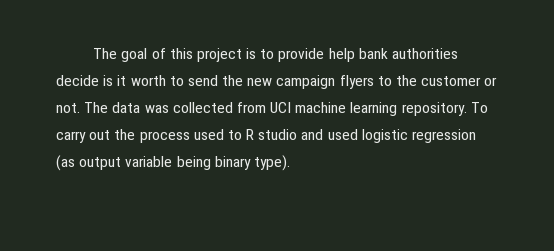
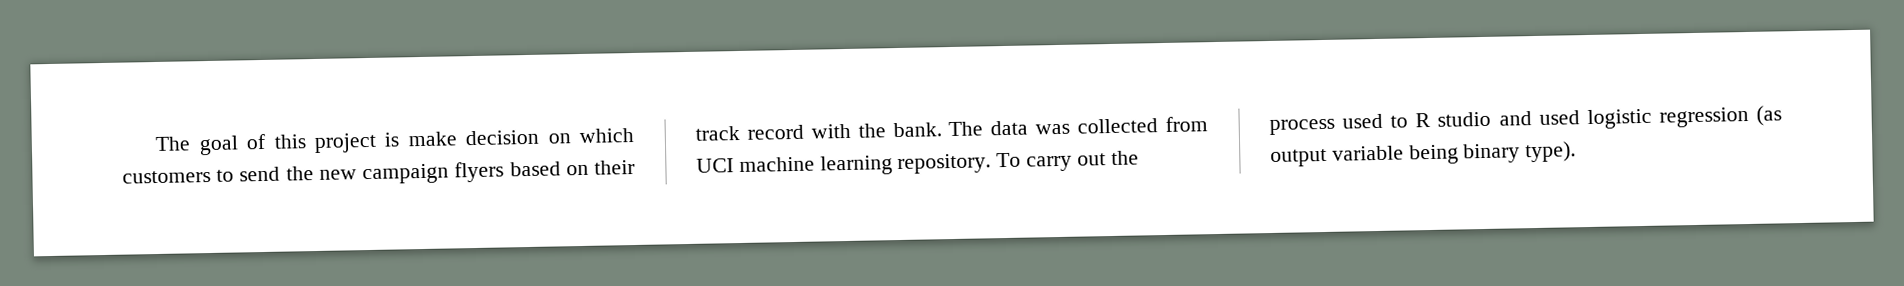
[260,48,459,62] [56,75,166,86] to provide help bank authorities decide is it worth -> [407,127,634,147] [122,169,211,184] make decision on which customers
[377,75,498,86] [56,103,80,113] to the customer or not. -> [509,159,635,177] [695,122,942,141] based on their track record with the bank.

